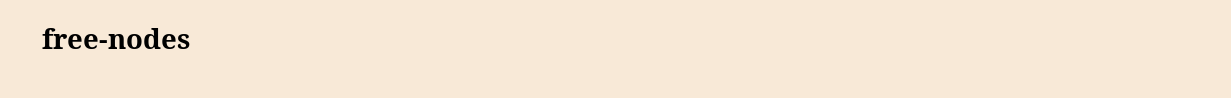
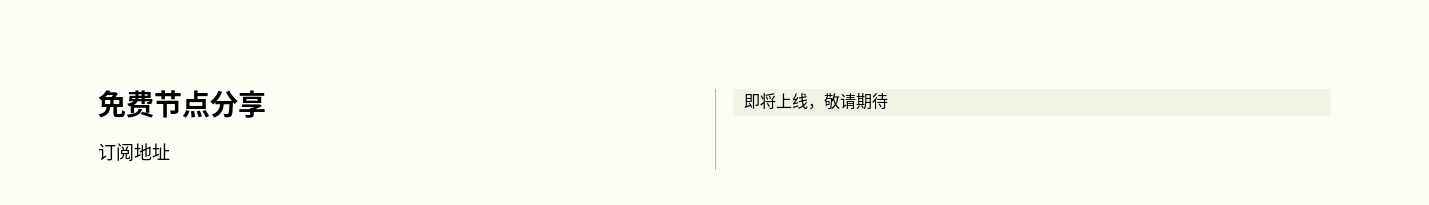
[42,28,190,49] free-nodes -> [98,90,266,118] [98,143,170,161] [743,93,888,110] 免费节点分享 // 订阅地址 // 即将上线，敬请期待

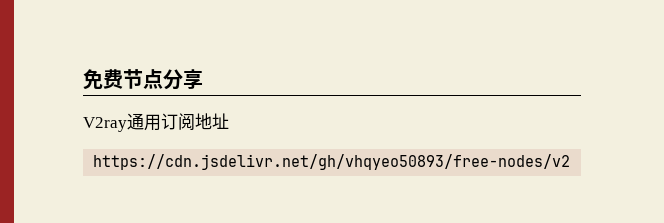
(266, 104) none -> [83,113,161,132] V2ray通用
[743,93,888,110] 即将上线，敬请期待 -> [93,154,571,170] https://cdn.jsdelivr.net/gh/vhqyeo50893/free-nodes/v2

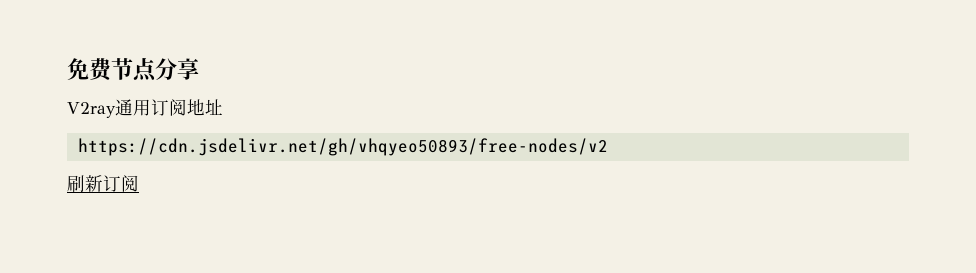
(571, 162) none -> [67,175,139,192] // 刷新订阅

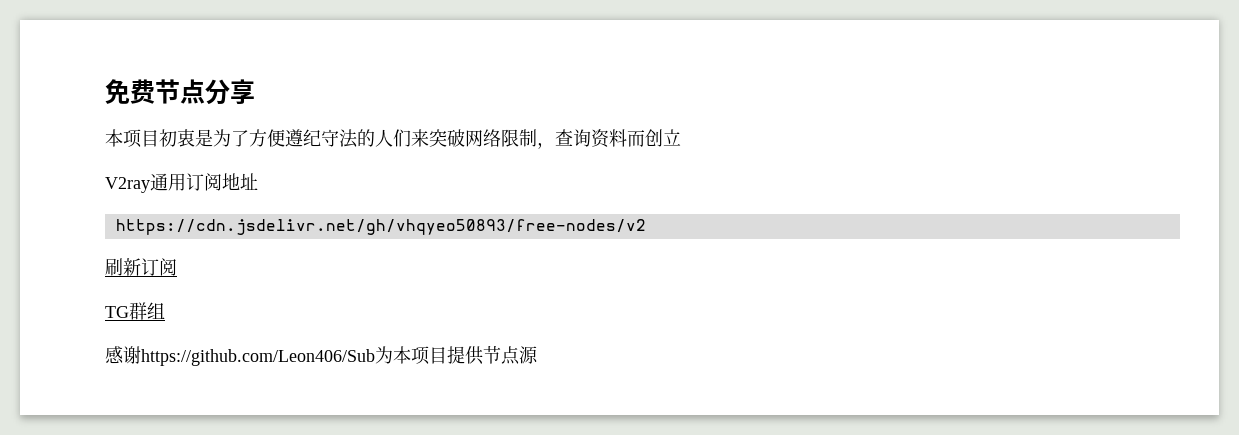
(199, 69) none -> [105,129,681,149] // 本项目初衷是为了方便遵纪守法的人们来突破网络限制，查询资料而创立
(139, 183) none -> [105,302,165,320] [105,346,538,366] // TG群组 // 感谢https://github.com/Leon406/Sub为本项目提供节点源

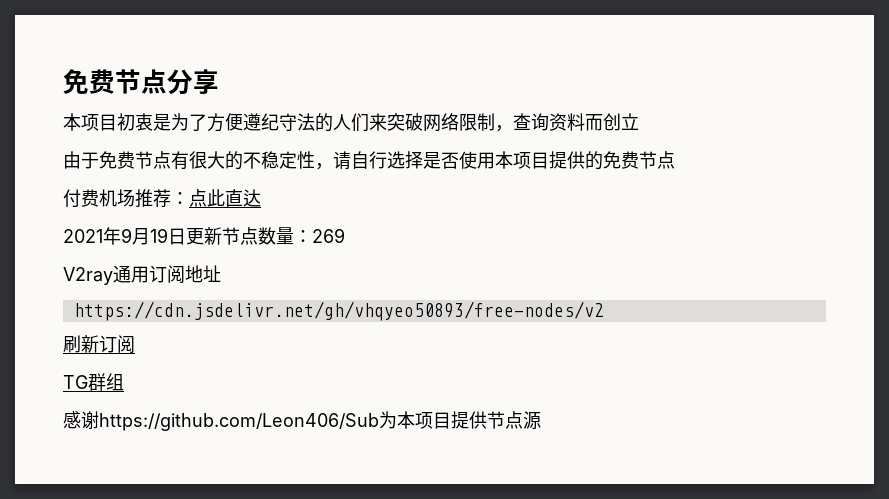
(681, 137) none -> [63,151,675,170] [63,189,261,208] [63,227,345,245] // 由于免费节点有很大的不稳定性，请自行选择是否使用本项目提供的免费节点 // 付费机场推荐：点此直达 // 2021年9月19日更新节点数量：269

